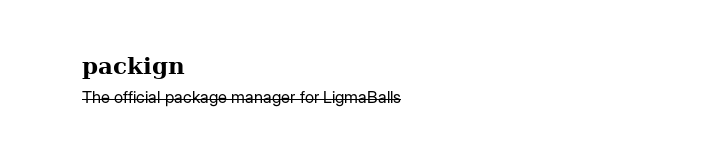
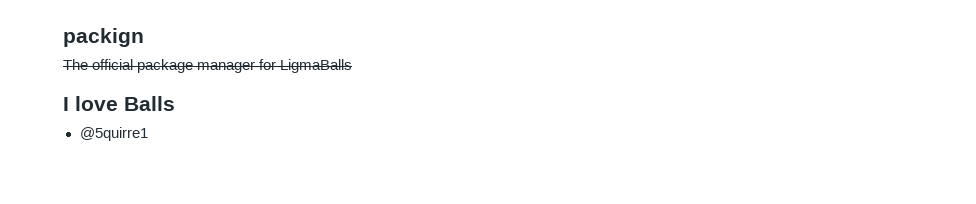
(402, 99) none -> [63,96,175,111] [79,127,148,141] // I love Balls // @5quirre1

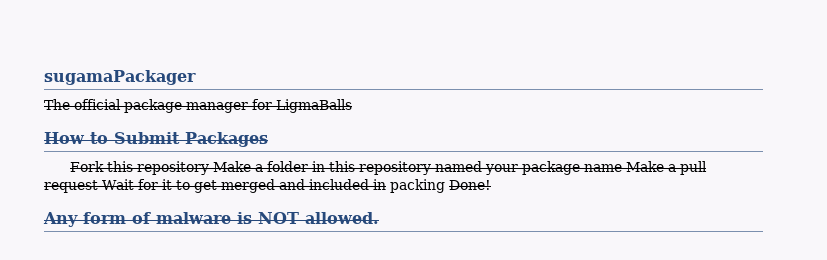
[63,28,144,47] packign -> [44,70,196,85] sugamaPackager
[63,96,175,111] [79,127,148,141] I love Balls // @5quirre1 -> [44,132,268,147] [70,161,708,175] [44,179,491,193] [43,212,379,227] How to Submit Packages // Fork this repository Make a folder in this repository named your package name Make a pull request Wait for it to get merged and included in packing Done! // Any form of malware is NOT allowed.

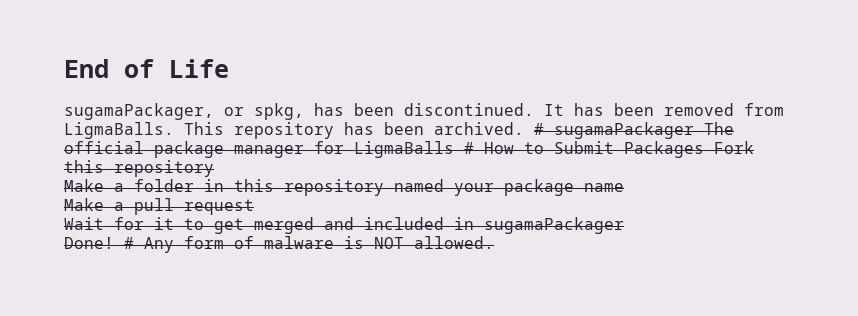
[44,70,196,85] sugamaPackager // -> [64,59,229,78] [64,103,784,120] [64,122,694,139] End of Life // sugamaPackager, or spkg, has been discontinued. It has been removed from LigmaBalls. This repository has been archived. # sugamaPackager
(352, 106) // -> [464,142,474,154] #
(268, 139) // -> (704, 149) none
(210, 168) none -> (214, 168) //
(623, 168) none -> (624, 187) //
(98, 186) none -> (254, 207) //
[389,179,445,193] packing -> [484,217,624,234] sugamaPackager //
(491, 185) // -> [124,237,134,249] #

